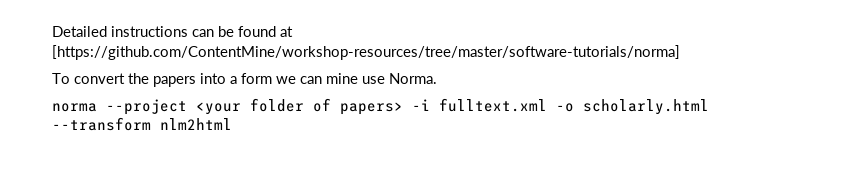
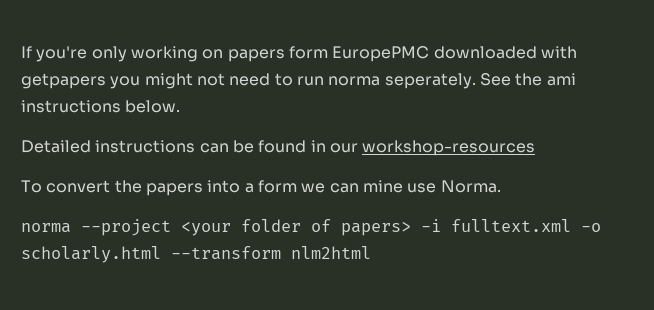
(52, 31) none -> [21,46,577,62] [21,73,576,89] [21,100,181,113] If you're only working on papers form EuropePMC downloaded with getpapers you might not need to run norma seperately. See the ami instructions below. //
[280,26,293,37] [52,45,680,60] at [https://github.com/ContentMine/workshop-resources/tree/master/software-tutorials/norma] -> [310,140,536,156] in our workshop-resources

